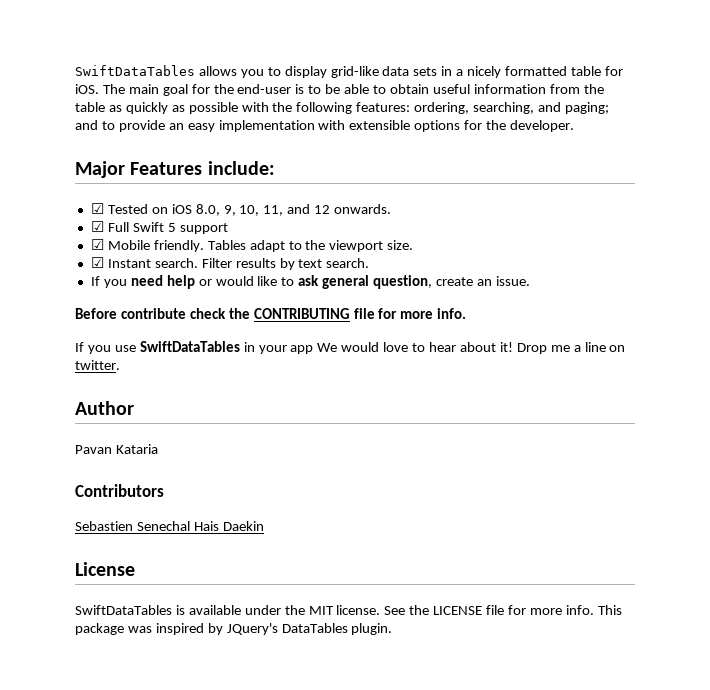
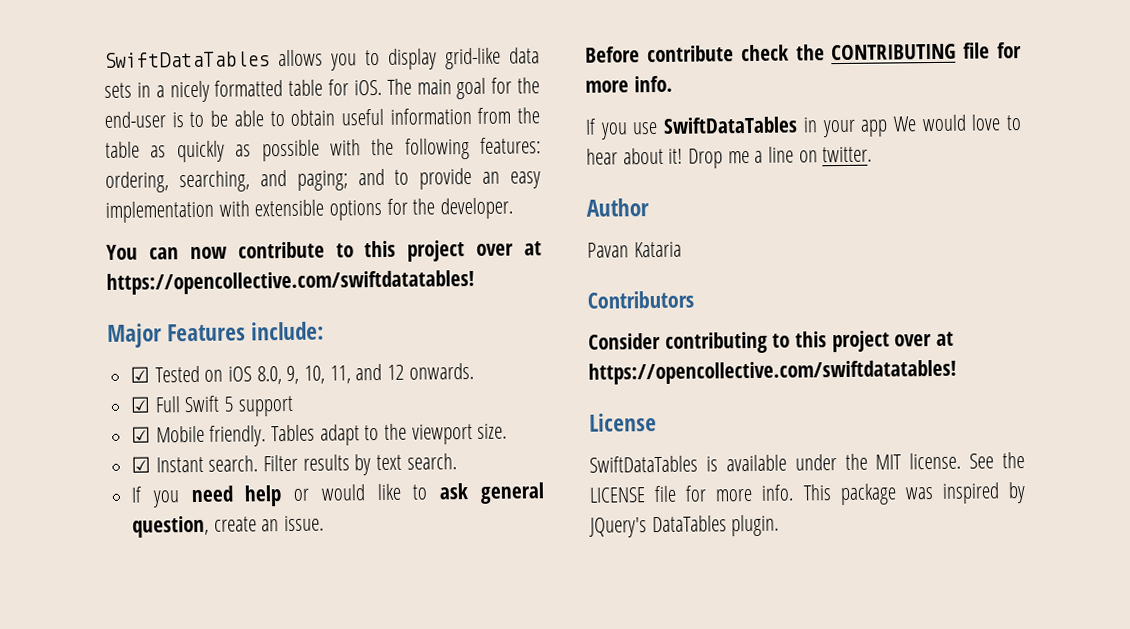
(575, 126) none -> [106,240,542,262] [106,269,475,295] // You can now contribute to this project over at https://opencollective.com/swiftdatatables!
[75,521,264,531] Sebastien Senechal Hais Daekin -> [588,330,955,354] [588,359,957,385] Consider contributing to this project over at https://opencollective.com/swiftdatatables!

